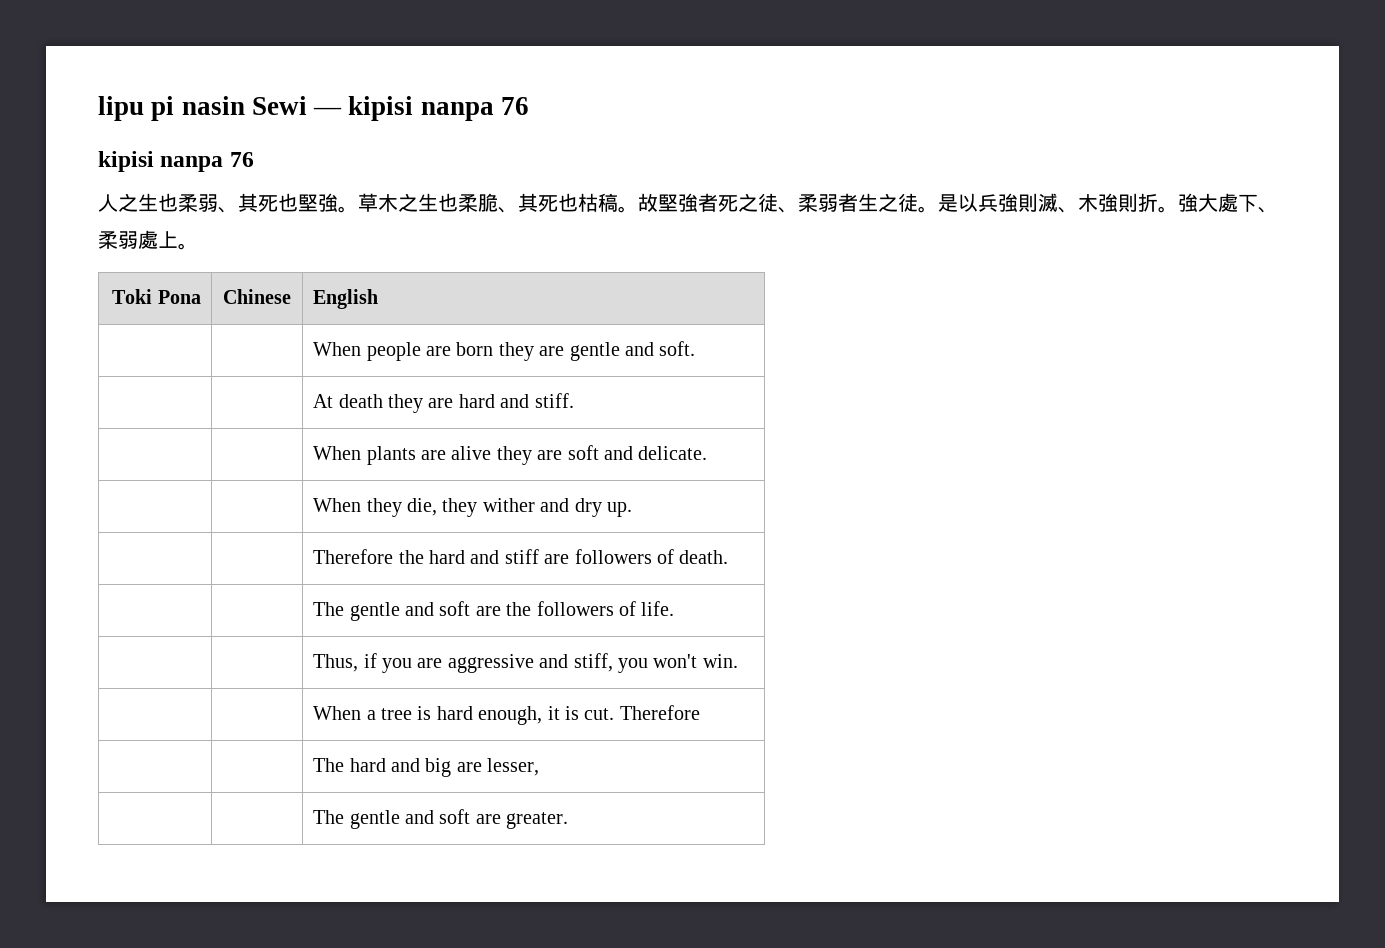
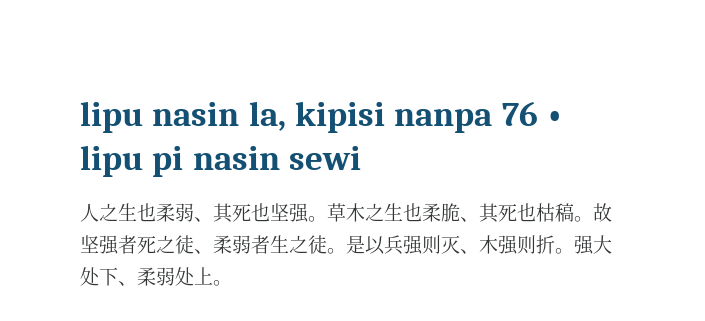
[98,96,530,121] [98,151,254,172] lipu pi nasin Sewi — kipisi nanpa 76 // kipisi nanpa 76 -> [80,101,563,133] [80,145,361,177] lipu nasin la, kipisi nanpa 76 • lipu pi nasin sewi
[298,193,338,213] 堅強 -> [270,203,309,223] 坚强
[658,193,698,213] 堅強 -> [80,235,119,255] 坚强
[998,193,1238,213] 強則滅、木強則折。強大處 -> [403,235,612,255] [80,267,99,286] 强则灭、木强则折。强大处
[138,230,158,249] 處 -> [175,267,194,286] 处
[112,289,201,304] [223,289,291,304] [313,289,379,309] [313,341,696,361] [313,393,574,413] [313,445,708,465] [313,498,632,517] [313,549,729,564] [313,601,675,621] [313,653,738,673] [313,705,700,725] [313,758,540,777] [313,809,569,829] // Toki Pona | Chinese | English // | | When people are born they are gentle and soft. // | | At death they are hard and stiff. // | | When plants are alive they are soft and delicate. // | | When they die, they wither and dry up. // | | Therefore the hard and stiff are followers of death. // | | The gentle and soft are the followers of life. // | | Thus, if you are aggressive and stiff, you won't win. // | | When a tree is hard enough, it is cut. Therefore // | | The hard and big are lesser, // | | The gentle and soft are greater. -> (232, 283) none

